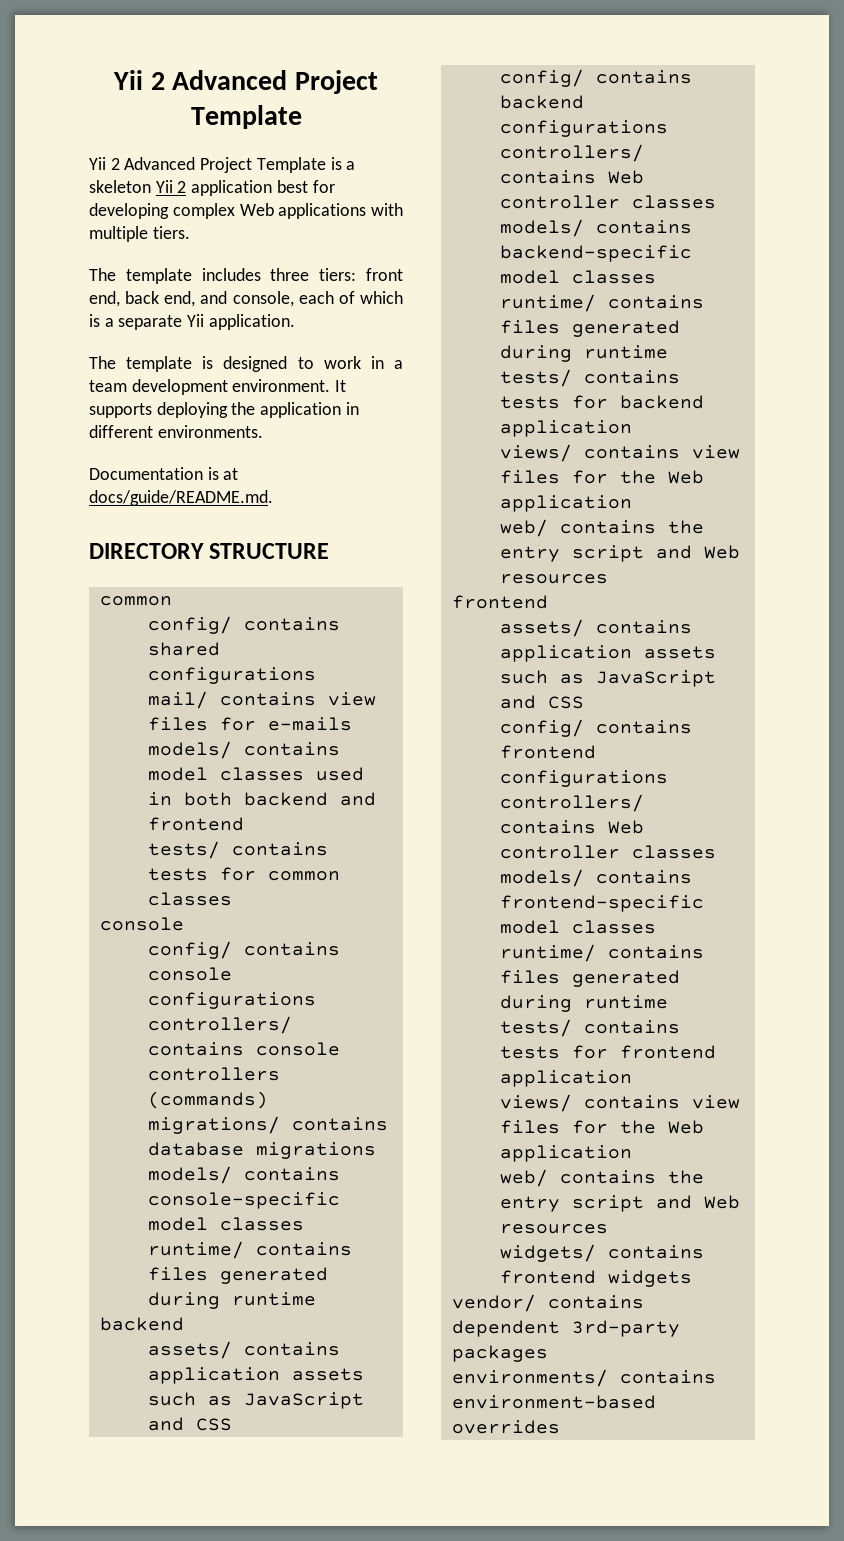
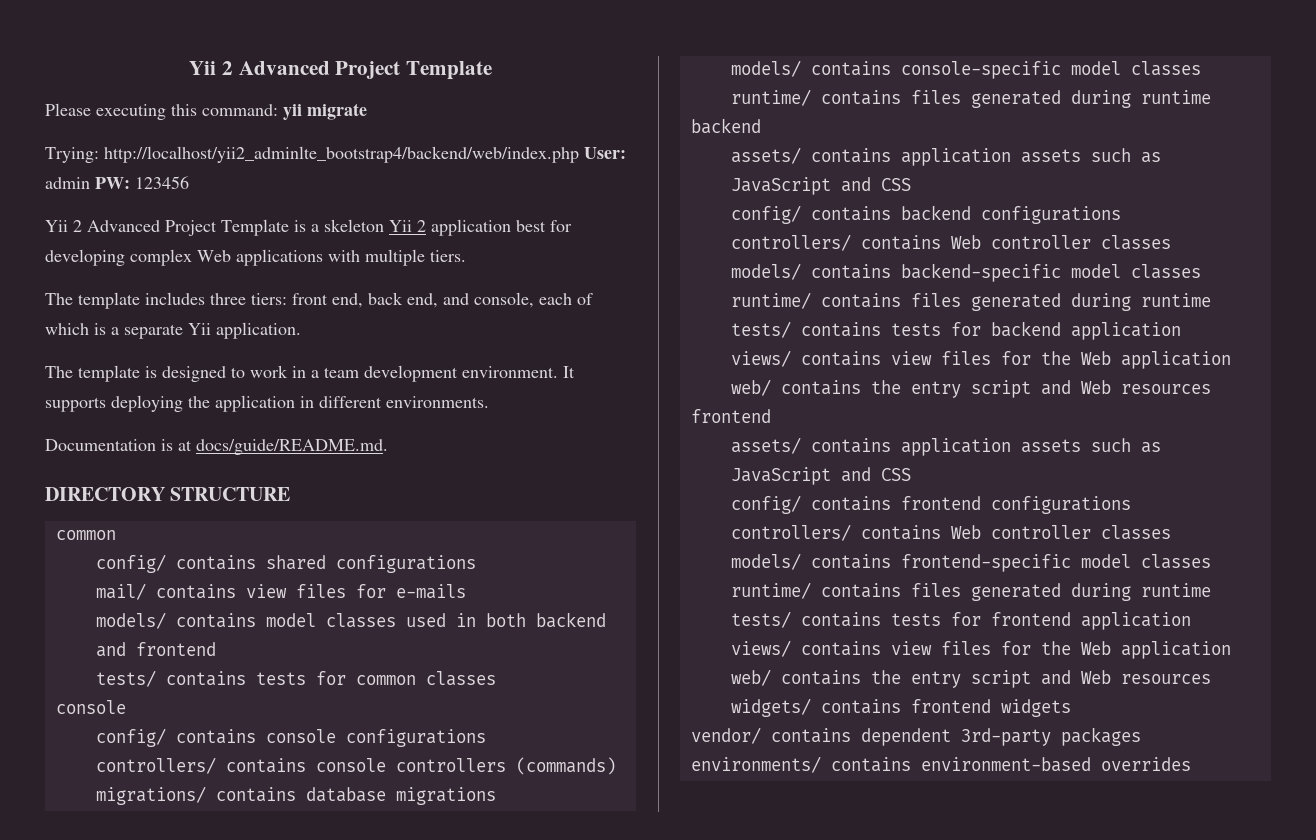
[113,70,378,94] [190,105,302,129] Yii 2 Advanced Project Template -> [189,61,492,80] [45,103,367,120] [45,146,626,163] [45,176,189,189] Yii 2 Advanced Project Template // Please executing this command: yii migrate // Trying: http://localhost/yii2_adminlte_bootstrap4/backend/web/index.php User: admin PW: 123456

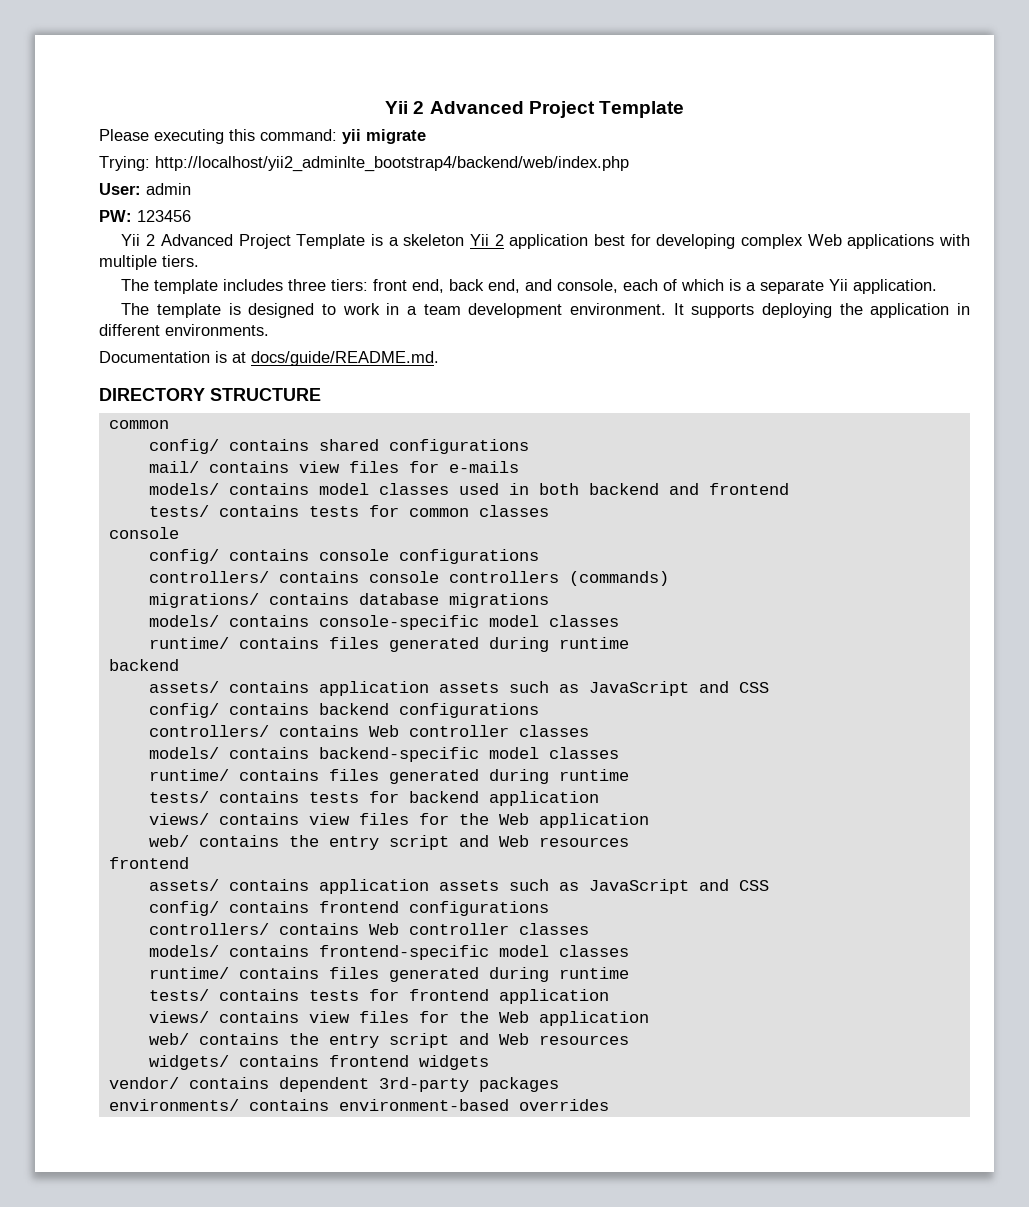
(579, 154) none -> (629, 164) //
(90, 183) none -> (191, 189) //

